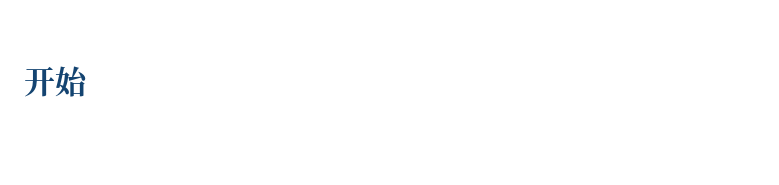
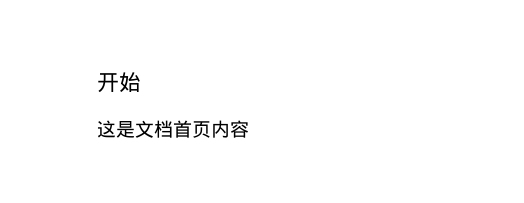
(89, 81) none -> [97,120,249,138] // 这是文档首页内容

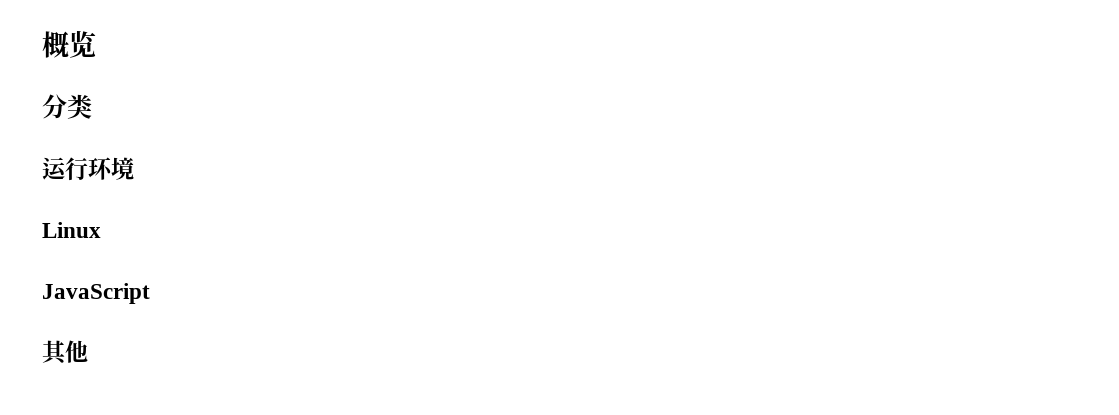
[97,72,141,93] [97,120,249,138] 开始 // 这是文档首页内容 -> [42,30,96,58] [42,94,92,119] [42,157,134,181] [42,222,101,238] [42,283,150,304] [42,340,88,365] 概览 // 分类 // 运行环境 // Linux // JavaScript // 其他

